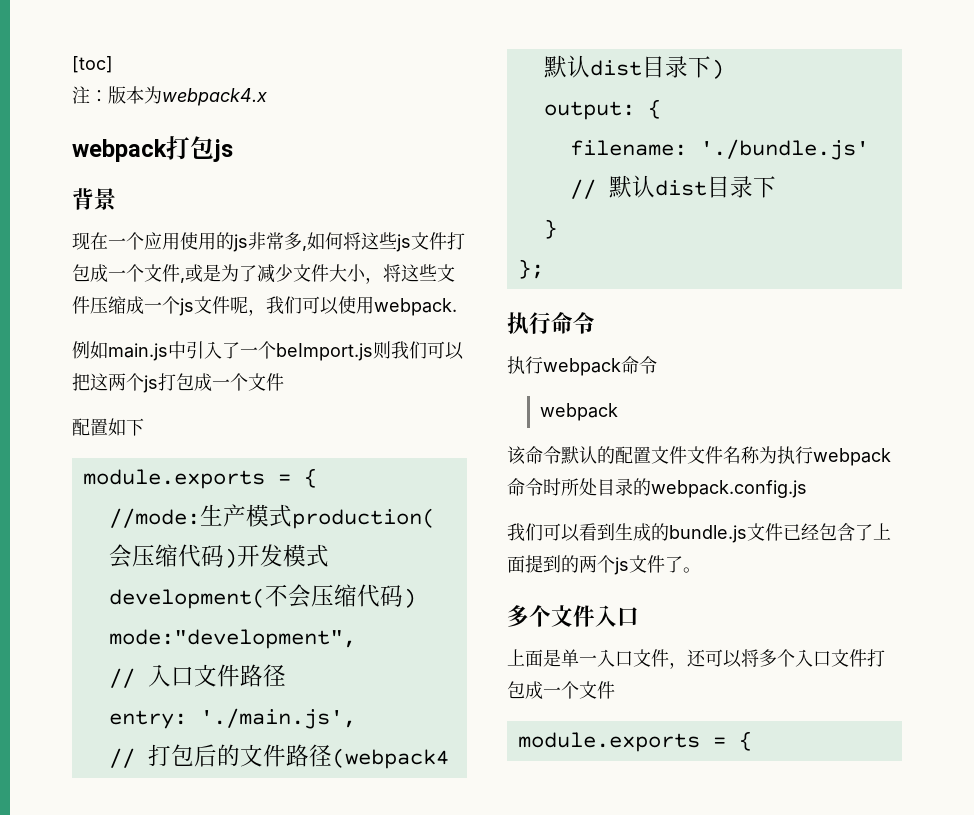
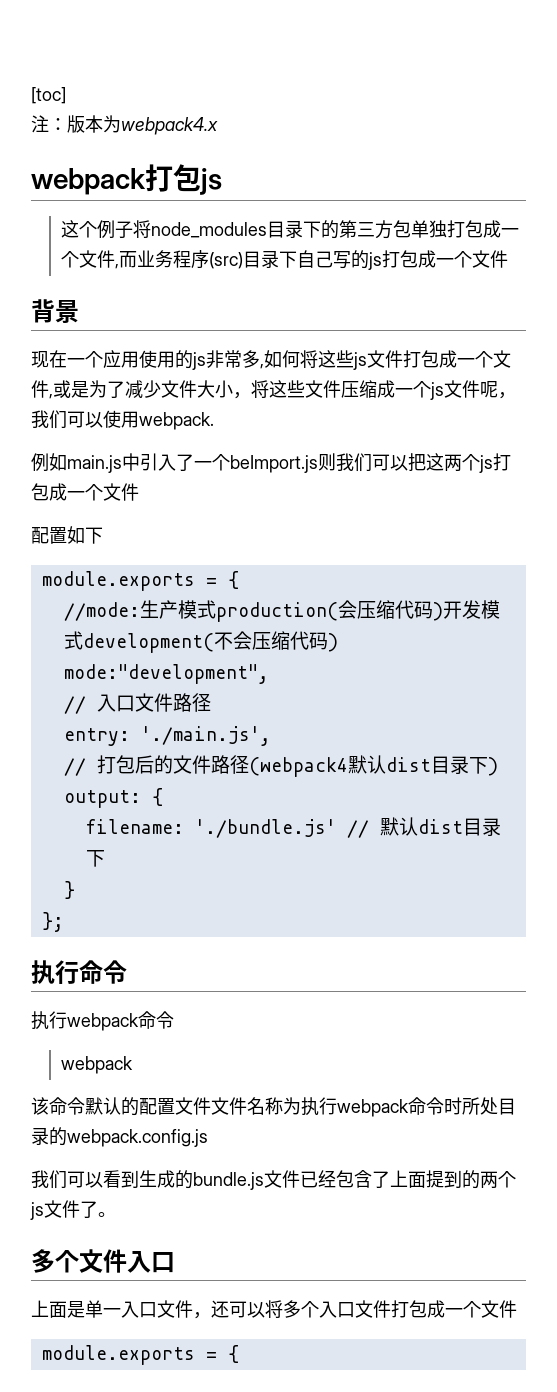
(233, 150) none -> [61,220,520,239] [61,250,509,270] // 这个例子将node_modules目录下的第三方包单独打包成一个文件,而业务程序(src)目录下自己写的js打包成一个文件

